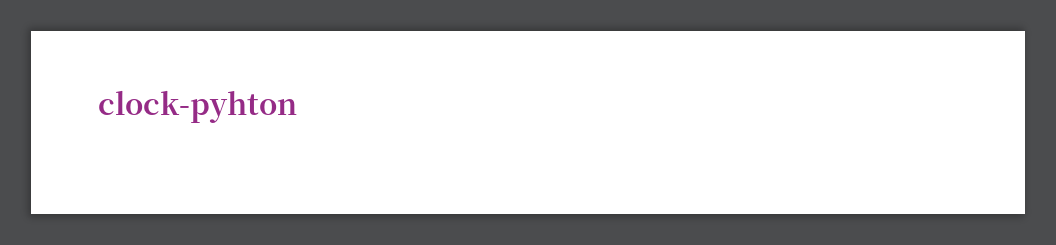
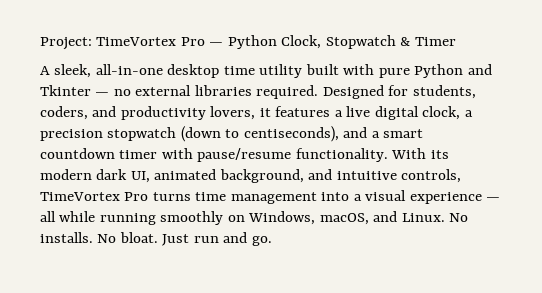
[98,90,297,123] clock-pyhton -> [40,35,456,50] [40,64,492,78] [40,85,476,99] [40,106,473,120] [40,126,424,142] [40,148,449,162] [40,169,462,183] [40,190,501,204] [40,211,469,225] [40,232,272,246] Project: TimeVortex Pro — Python Clock, Stopwatch & Timer // A sleek, all-in-one desktop time utility built with pure Python and Tkinter — no external libraries required. Designed for students, coders, and productivity lovers, it features a live digital clock, a precision stopwatch (down to centiseconds), and a smart countdown timer with pause/resume functionality. With its modern dark UI, animated background, and intuitive controls, TimeVortex Pro turns time management into a visual experience — all while running smoothly on Windows, macOS, and Linux. No installs. No bloat. Just run and go.

